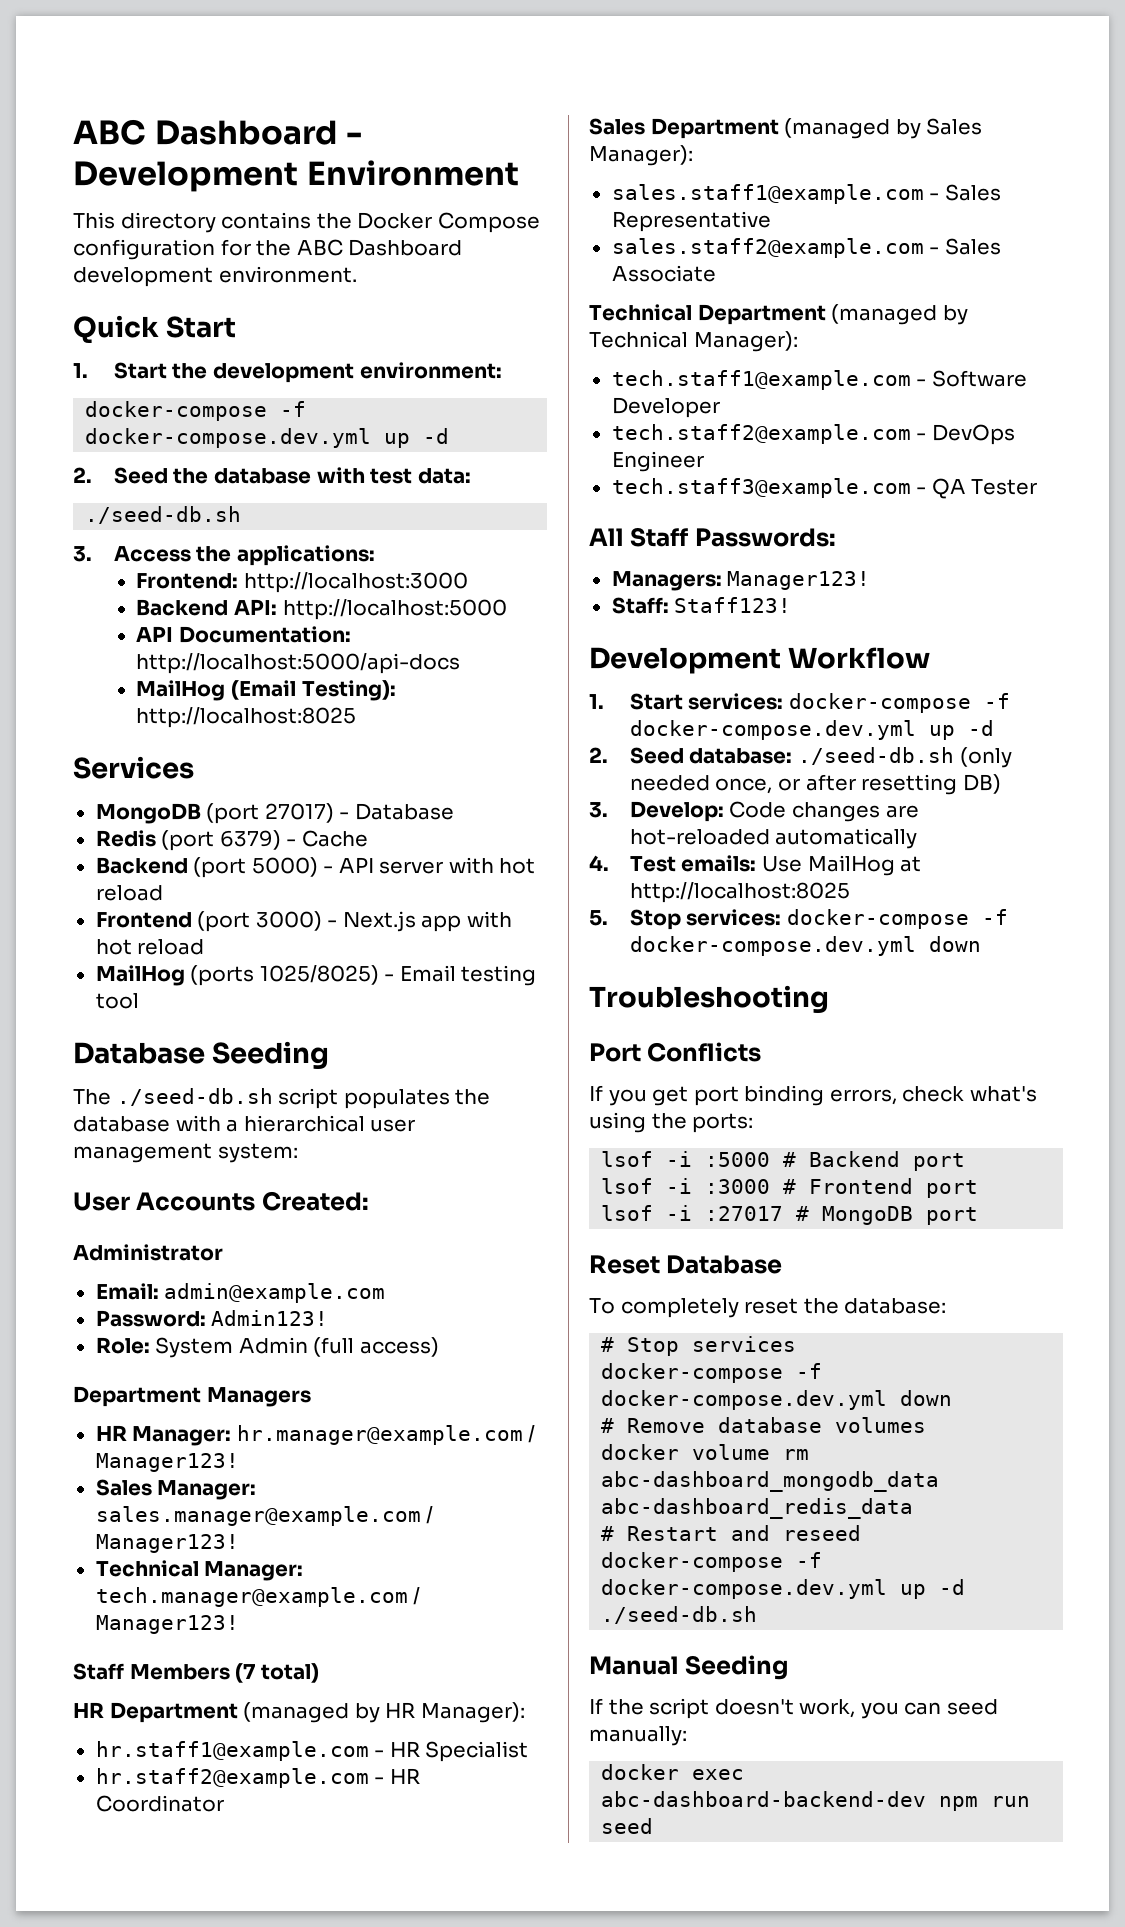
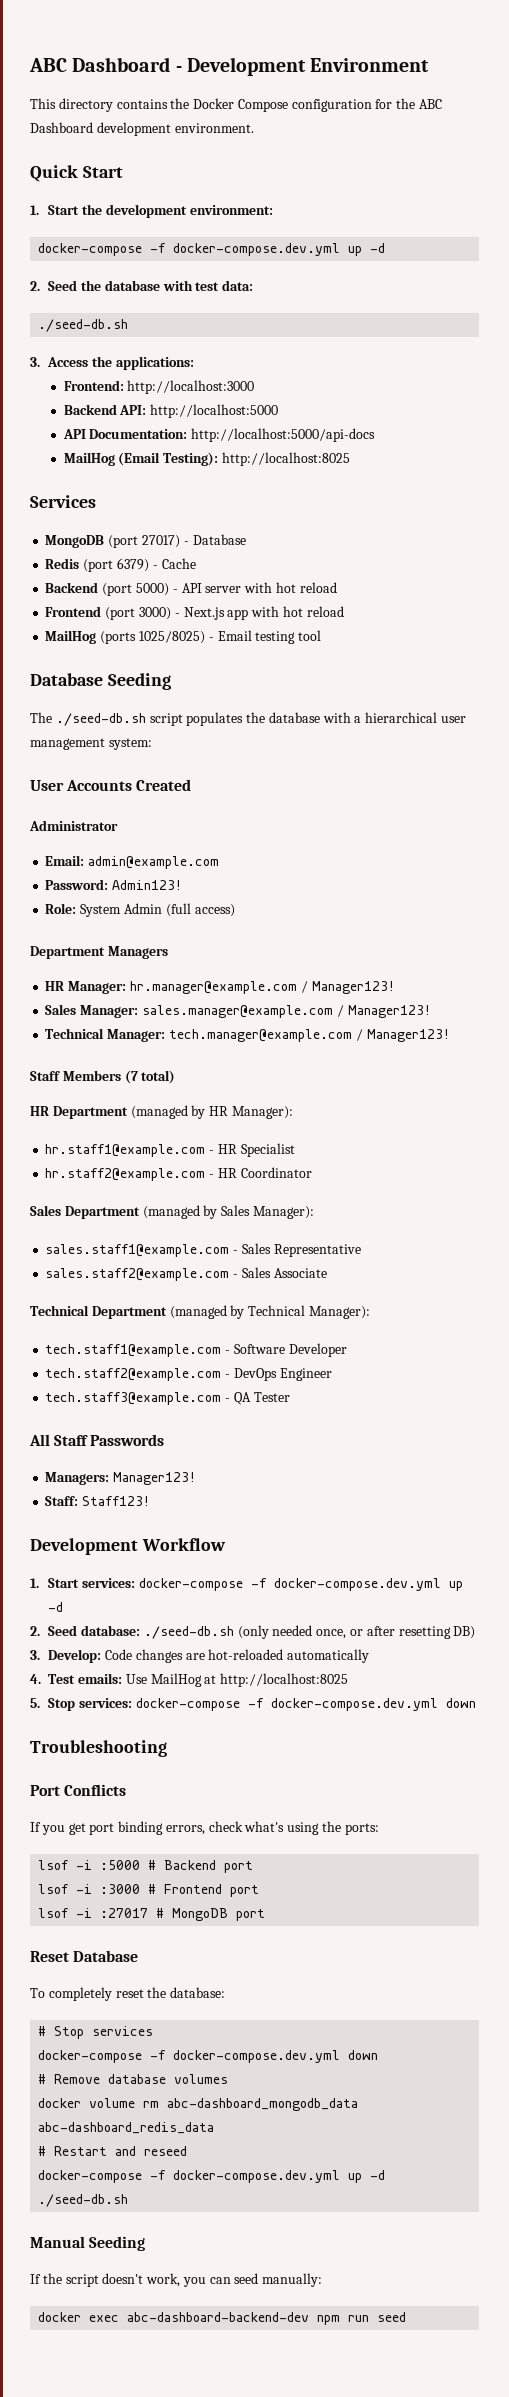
[261,1191,369,1211] Created: -> [136,779,192,791] Created
[694,528,836,547] Passwords: -> [90,1434,165,1446] Passwords

